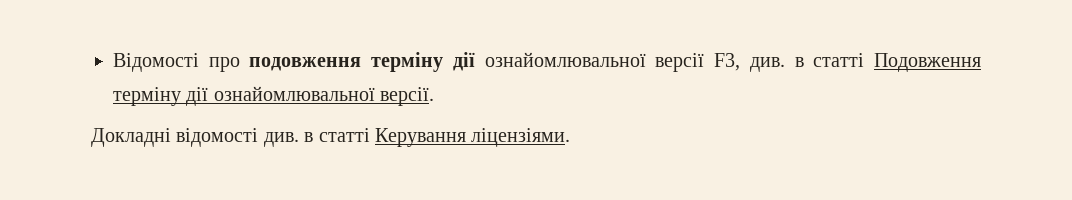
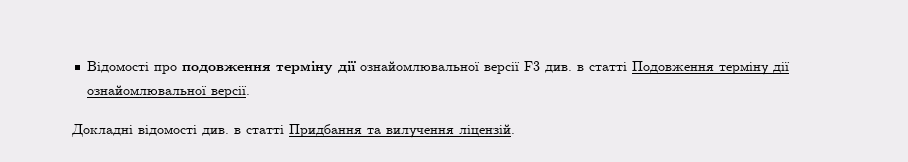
[714,53,741,71] F3, -> [524,61,541,71] F3
[375,128,571,147] Керування ліцензіями. -> [289,124,515,138] Придбання та вилучення ліцензій.

